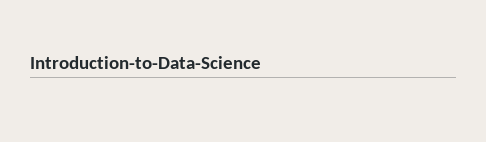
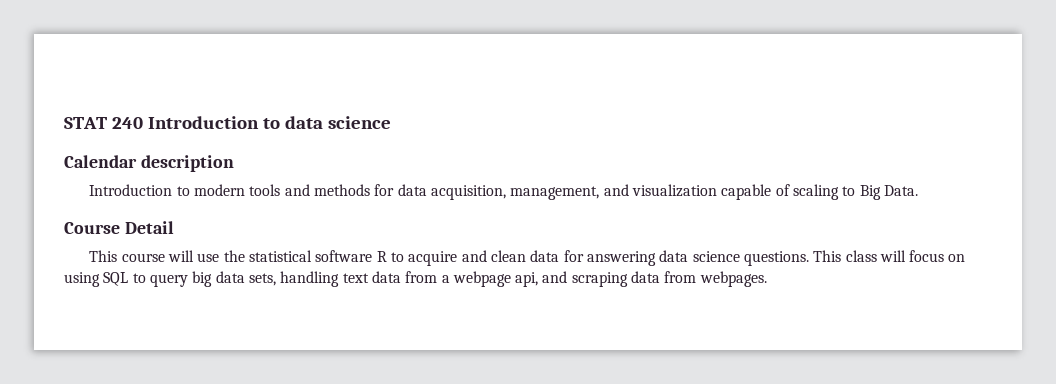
[30,56,261,69] Introduction-to-Data-Science -> [64,116,391,129] [64,155,234,172] [89,184,918,200] [64,221,174,234] [89,250,966,266] [64,271,767,287] STAT 240 Introduction to data science // Calendar description // Introduction to modern tools and methods for data acquisition, management, and visualization capable of scaling to Big Data. // Course Detail // This course will use the statistical software R to acquire and clean data for answering data science questions. This class will focus on using SQL to query big data sets, handling text data from a webpage api, and scraping data from webpages.

